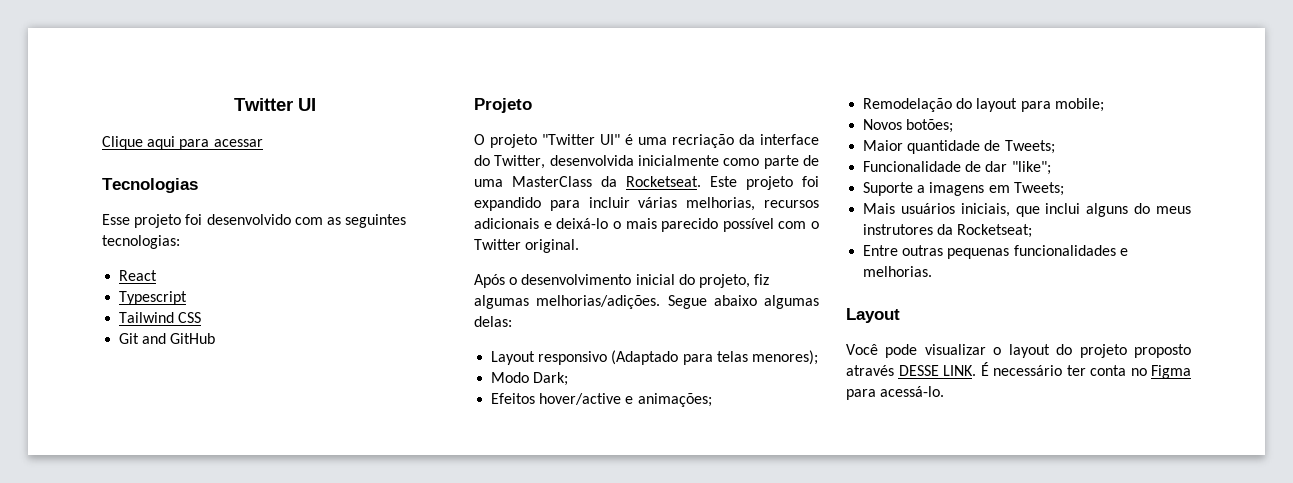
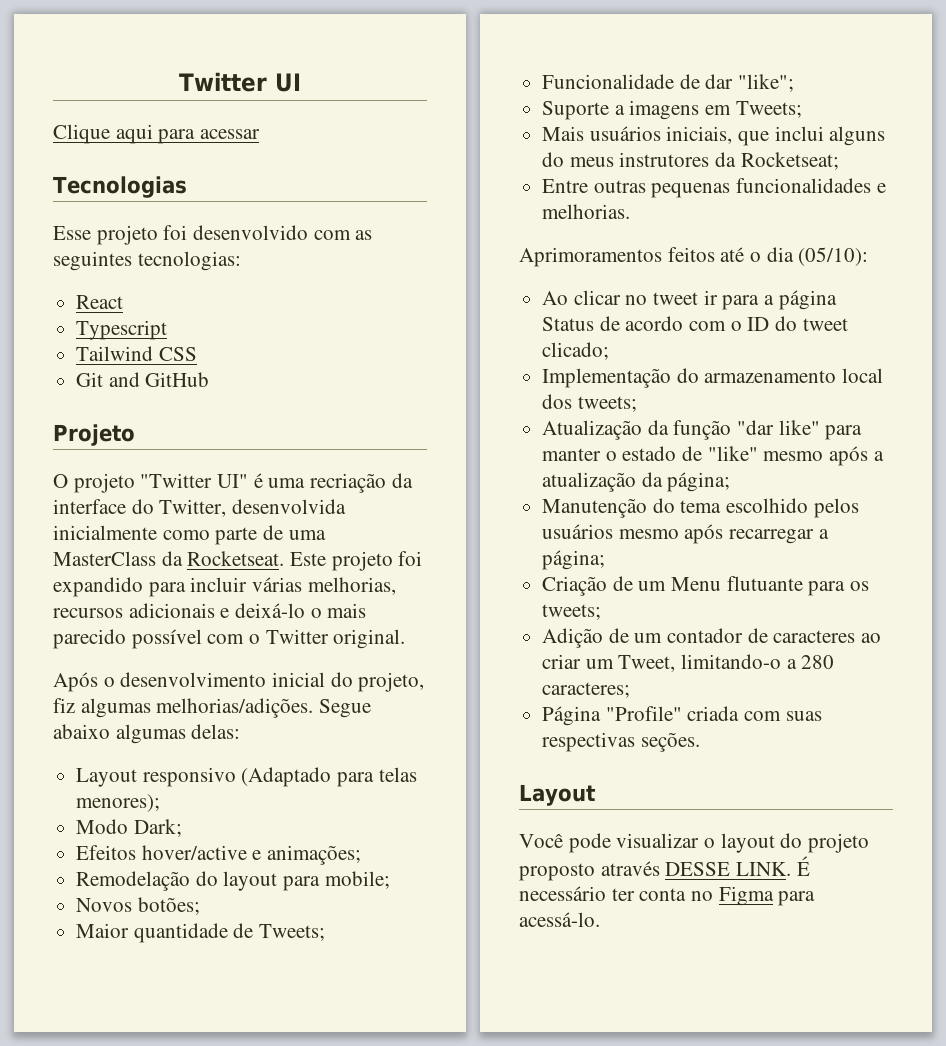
(933, 271) none -> [519,247,869,267] [542,290,837,310] [542,316,848,331] [542,342,610,360] [542,368,884,388] [542,394,637,412] [542,420,863,440] [542,446,884,466] [542,472,731,492] [542,498,859,518] [542,524,829,544] [542,550,606,570] [542,576,870,596] [542,604,602,620] [542,628,882,648] [542,654,835,672] [542,682,631,698] [542,706,822,726] [542,732,700,752] // Aprimoramentos feitos até o dia (05/10): // Ao clicar no tweet ir para a página Status de acordo com o ID do tweet clicado; // Implementação do armazenamento local dos tweets; // Atualização da função "dar like" para manter o estado de "like" mesmo após a atualização da página; // Manutenção do tema escolhido pelos usuários mesmo após recarregar a página; // Criação de um Menu flutuante para os tweets; // Adição de um contador de caracteres ao criar um Tweet, limitando-o a 280 caracteres; // Página "Profile" criada com suas respectivas seções.

